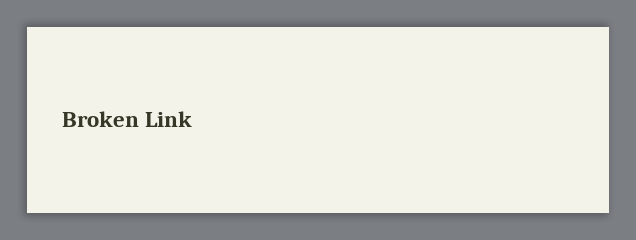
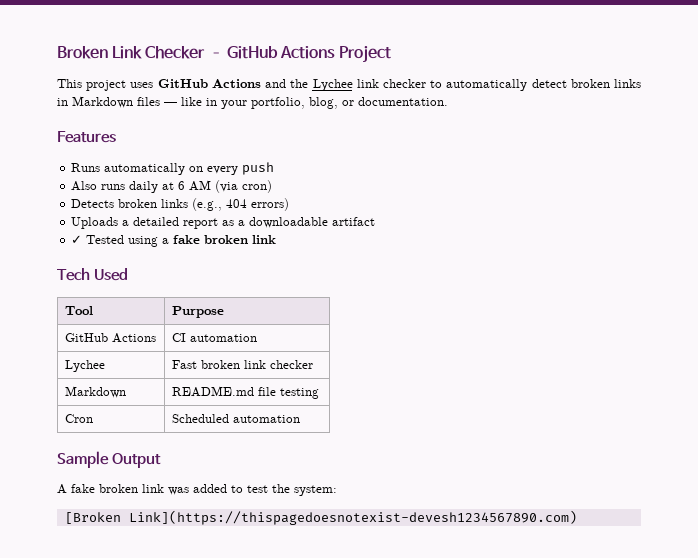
(193, 119) none -> [145,45,392,63] [57,79,641,91] [57,96,448,109] [57,131,116,143] [71,162,275,175] [71,180,273,193] [71,198,290,211] [71,217,376,229] [71,235,277,247] [57,268,128,281] [64,306,93,315] [171,306,224,318] [64,333,156,343] [171,333,257,342] [64,360,105,372] [171,360,313,369] [64,386,126,398] [171,386,319,399] [64,414,93,423] [171,414,300,423] [57,451,161,468] [57,484,337,496] [64,510,577,525] Checker – GitHub Actions Project // This project uses GitHub Actions and the Lychee link checker to automatically detect broken links in Markdown files — like in your portfolio, blog, or documentation. // Features // Runs automatically on every push // Also runs daily at 6 AM (via cron) // Detects broken links (e.g., 404 errors) // Uploads a detailed report as a downloadable artifact // ✓ Tested using a fake broken link // Tech Used // Tool | Purpose // GitHub Actions | CI automation // Lychee | Fast broken link checker // Markdown | README.md file testing // Cron | Scheduled automation // Sample Output // A fake broken link was added to test the system: // [Broken Link](https://thispagedoesnotexist-devesh1234567890.com)

